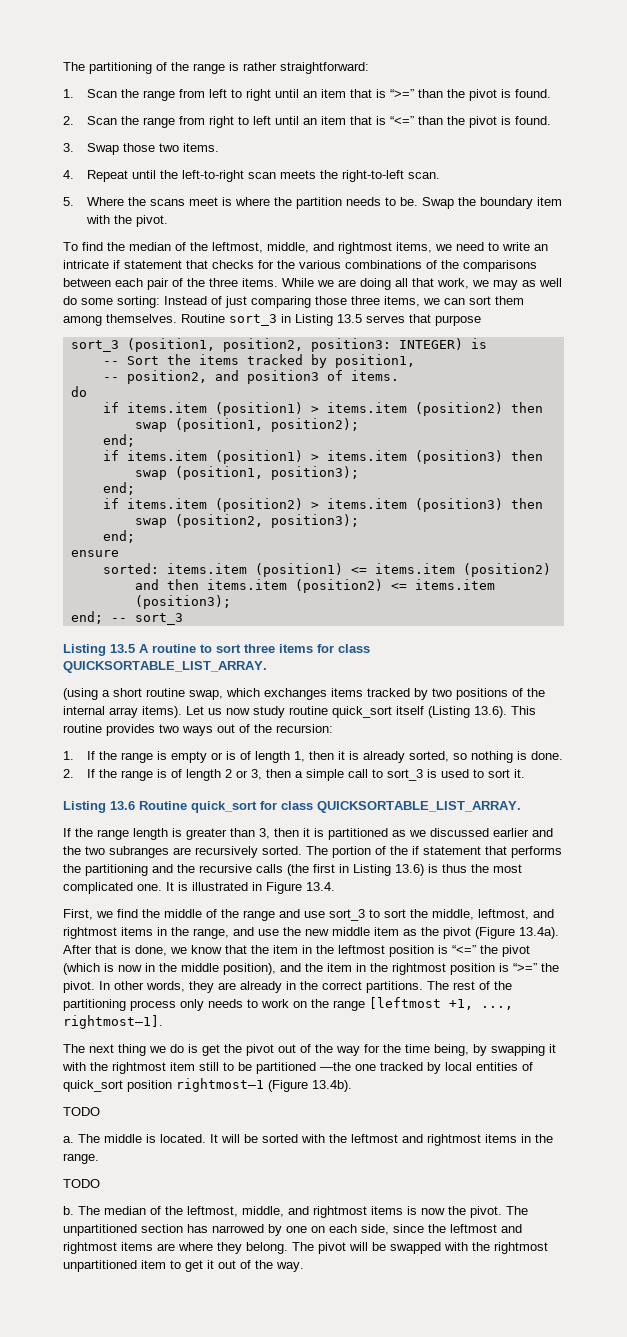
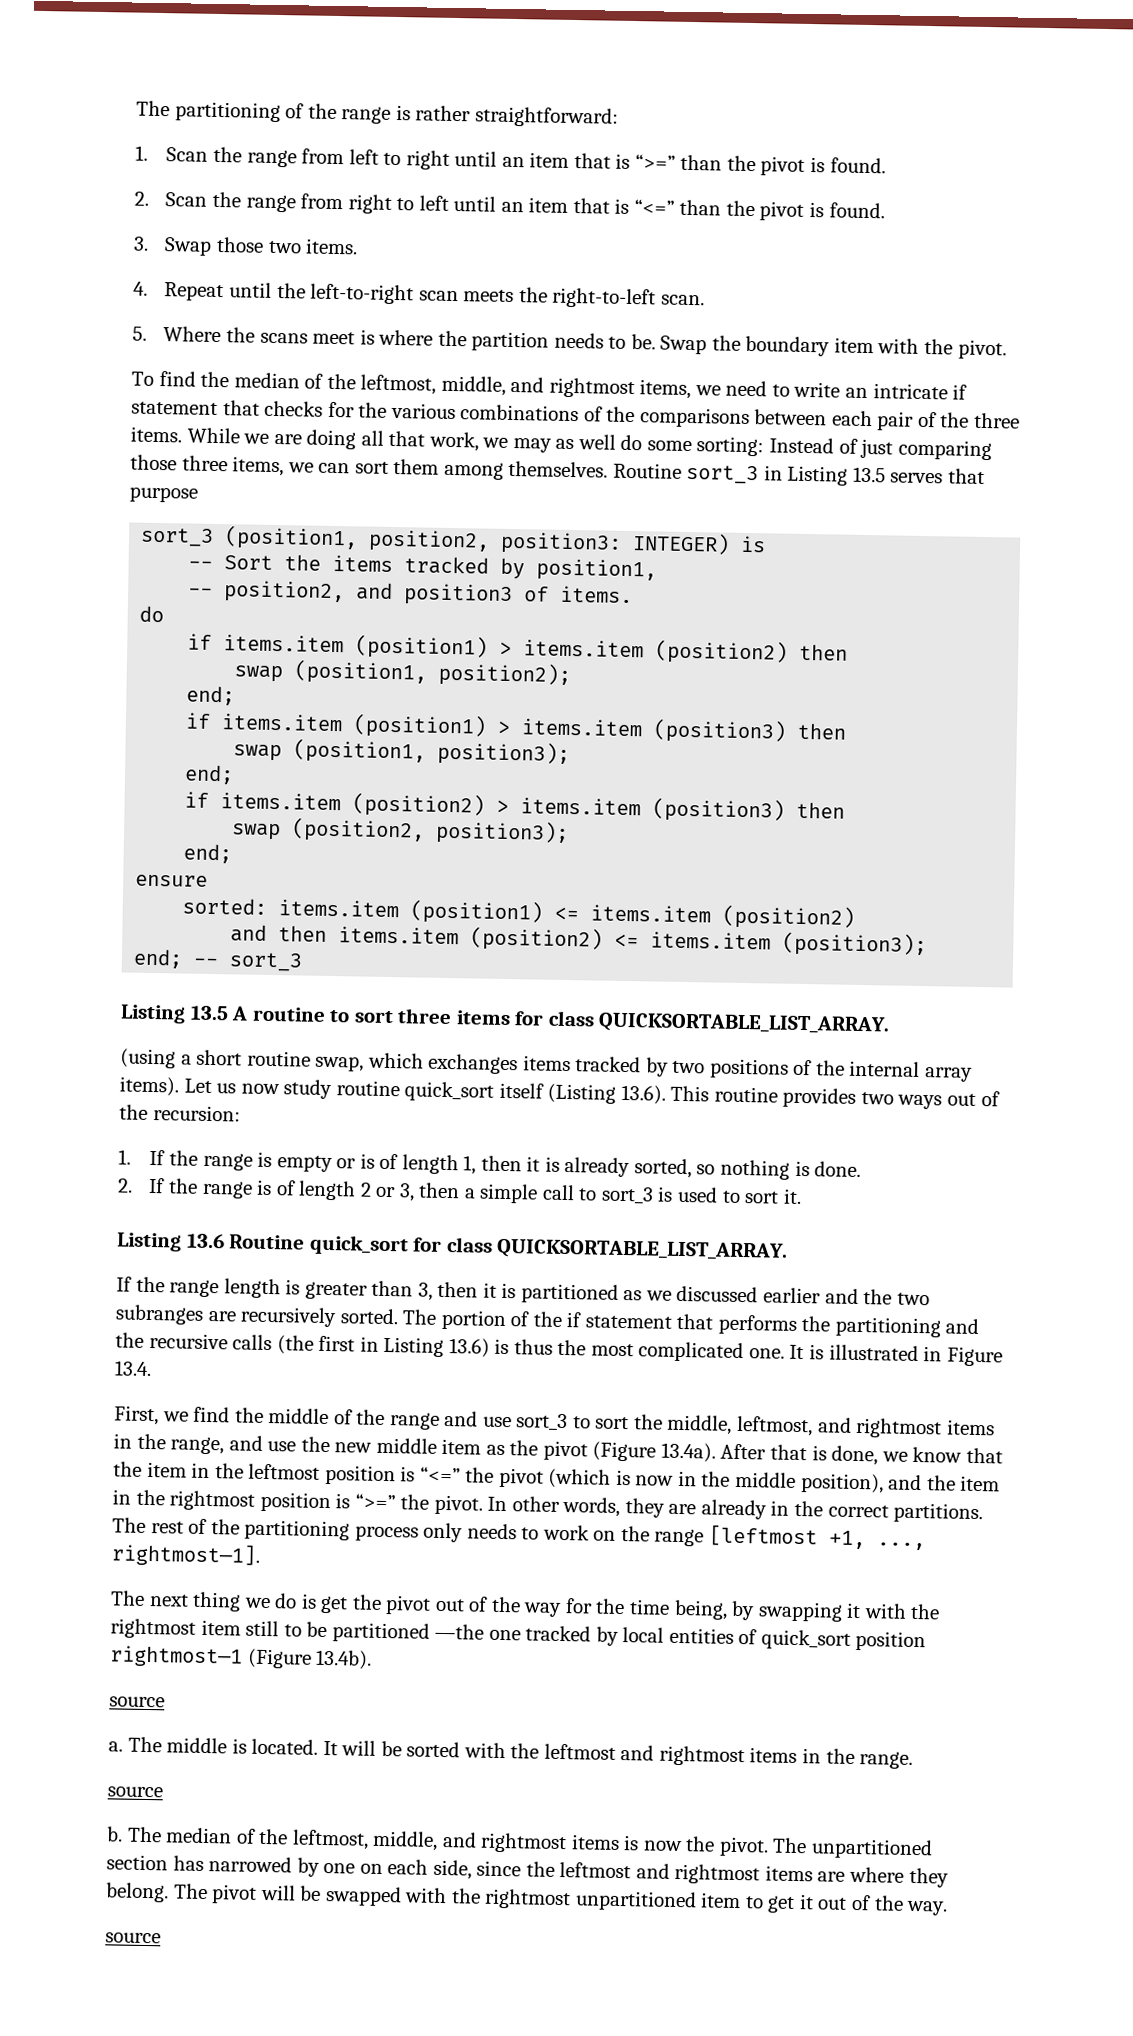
[63,1107,100,1116] TODO -> [109,1696,165,1708] source
[63,1179,100,1188] TODO -> [107,1786,163,1798] source
(304, 1267) none -> [105,1932,161,1944] // source

